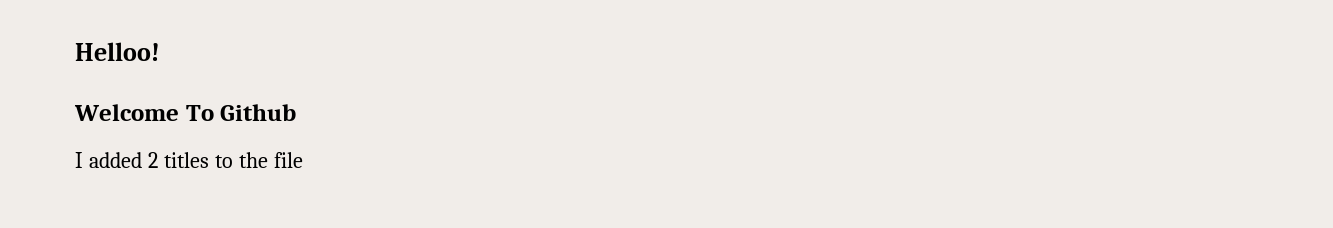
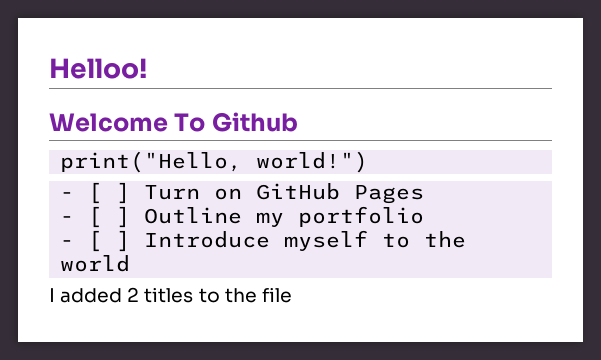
(297, 112) none -> [60,151,369,173] [60,182,425,204] [60,206,425,228] [60,230,467,252] [60,255,131,272] // print("Hello, world!") // - [ ] Turn on GitHub Pages // - [ ] Outline my portfolio // - [ ] Introduce myself to the world

